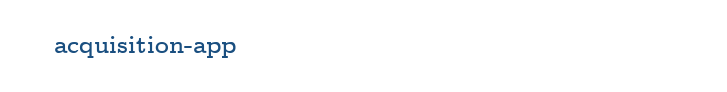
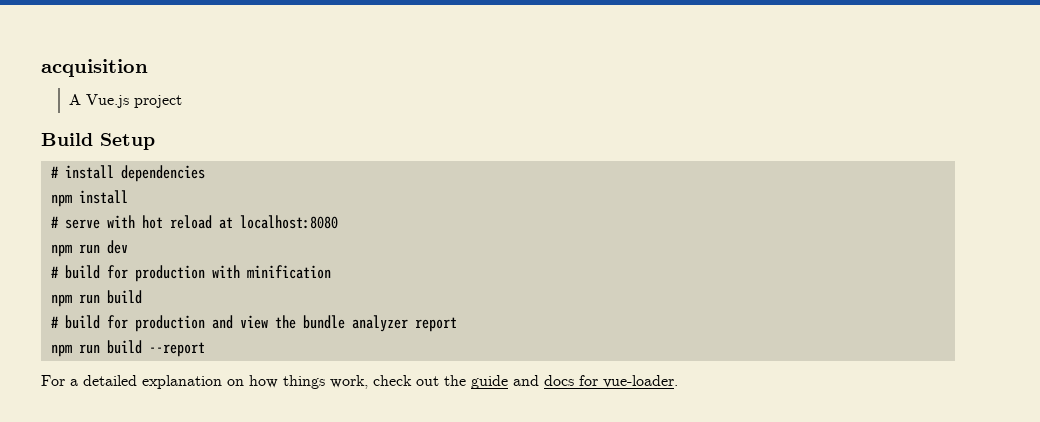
[54,36,236,58] acquisition-app -> [41,59,148,77] [69,94,183,108] [41,133,155,150] [50,165,205,182] [50,190,128,207] [50,215,338,229] [50,240,128,257] [50,265,331,282] [50,290,142,307] [50,315,457,332] [50,340,205,357] [41,375,678,389] acquisition // A Vue.js project // Build Setup // # install dependencies // npm install // # serve with hot reload at localhost:8080 // npm run dev // # build for production with minification // npm run build // # build for production and view the bundle analyzer report // npm run build --report // For a detailed explanation on how things work, check out the guide and docs for vue-loader.

